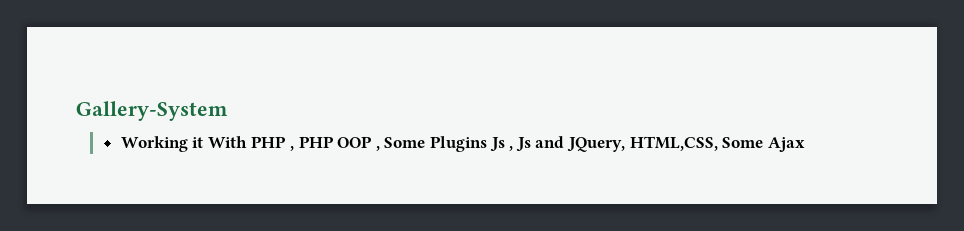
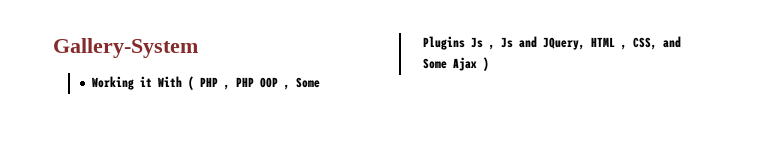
(247, 142) none -> [187,76,194,90] (
[629,136,718,151] HTML,CSS, -> [590,36,681,50] HTML , CSS, and
(805, 144) none -> [482,57,489,71] )

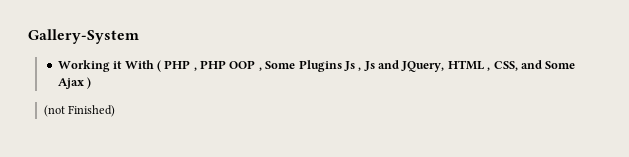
(489, 64) none -> [44,105,116,117] // (not Finished)

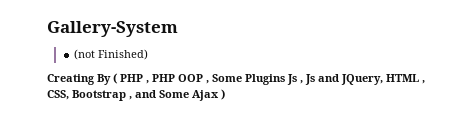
[57,60,154,72] Working it With -> [74,49,149,60] [47,74,111,85] (not Finished) // Creating By
(518, 66) none -> [72,90,132,101] Bootstrap ,
[44,105,116,117] // (not Finished) -> (225, 94) none

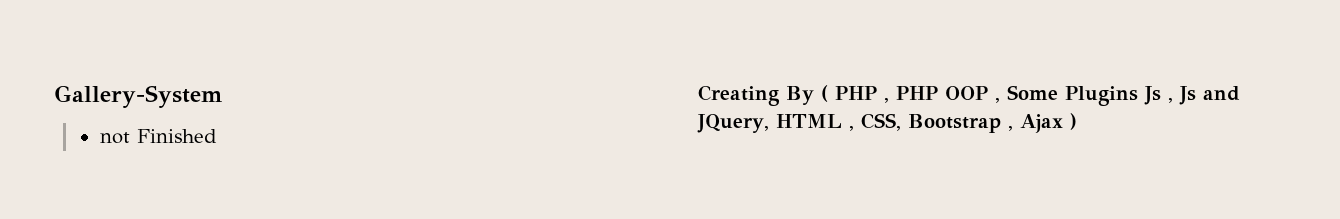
[74,49,149,60] (not Finished) -> [99,129,217,144] not Finished
[135,90,189,98] and Some -> (1013, 128) none

